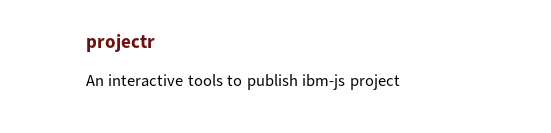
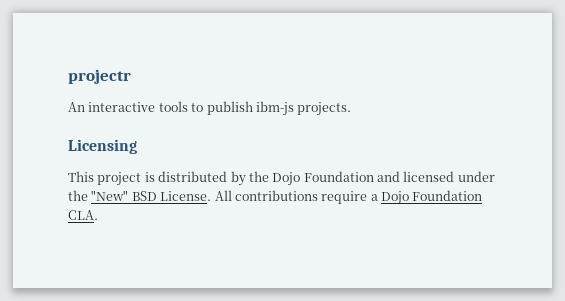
[349,74,400,90] project -> [297,102,352,116] [68,139,137,154] [68,171,495,186] [68,190,483,205] [68,210,98,220] projects. // Licensing // This project is distributed by the Dojo Foundation and licensed under the "New" BSD License. All contributions require a Dojo Foundation CLA.

